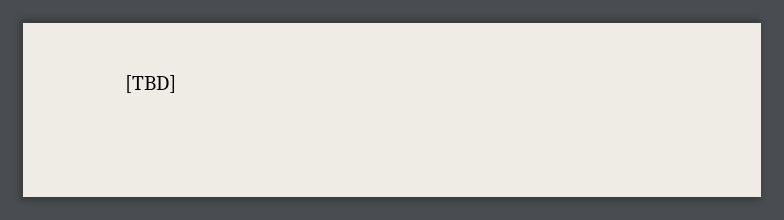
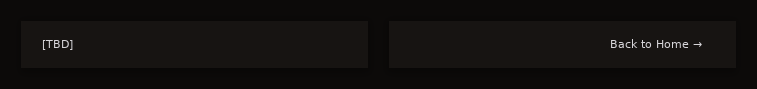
(176, 84) none -> [610,39,702,48] // Back to Home →

